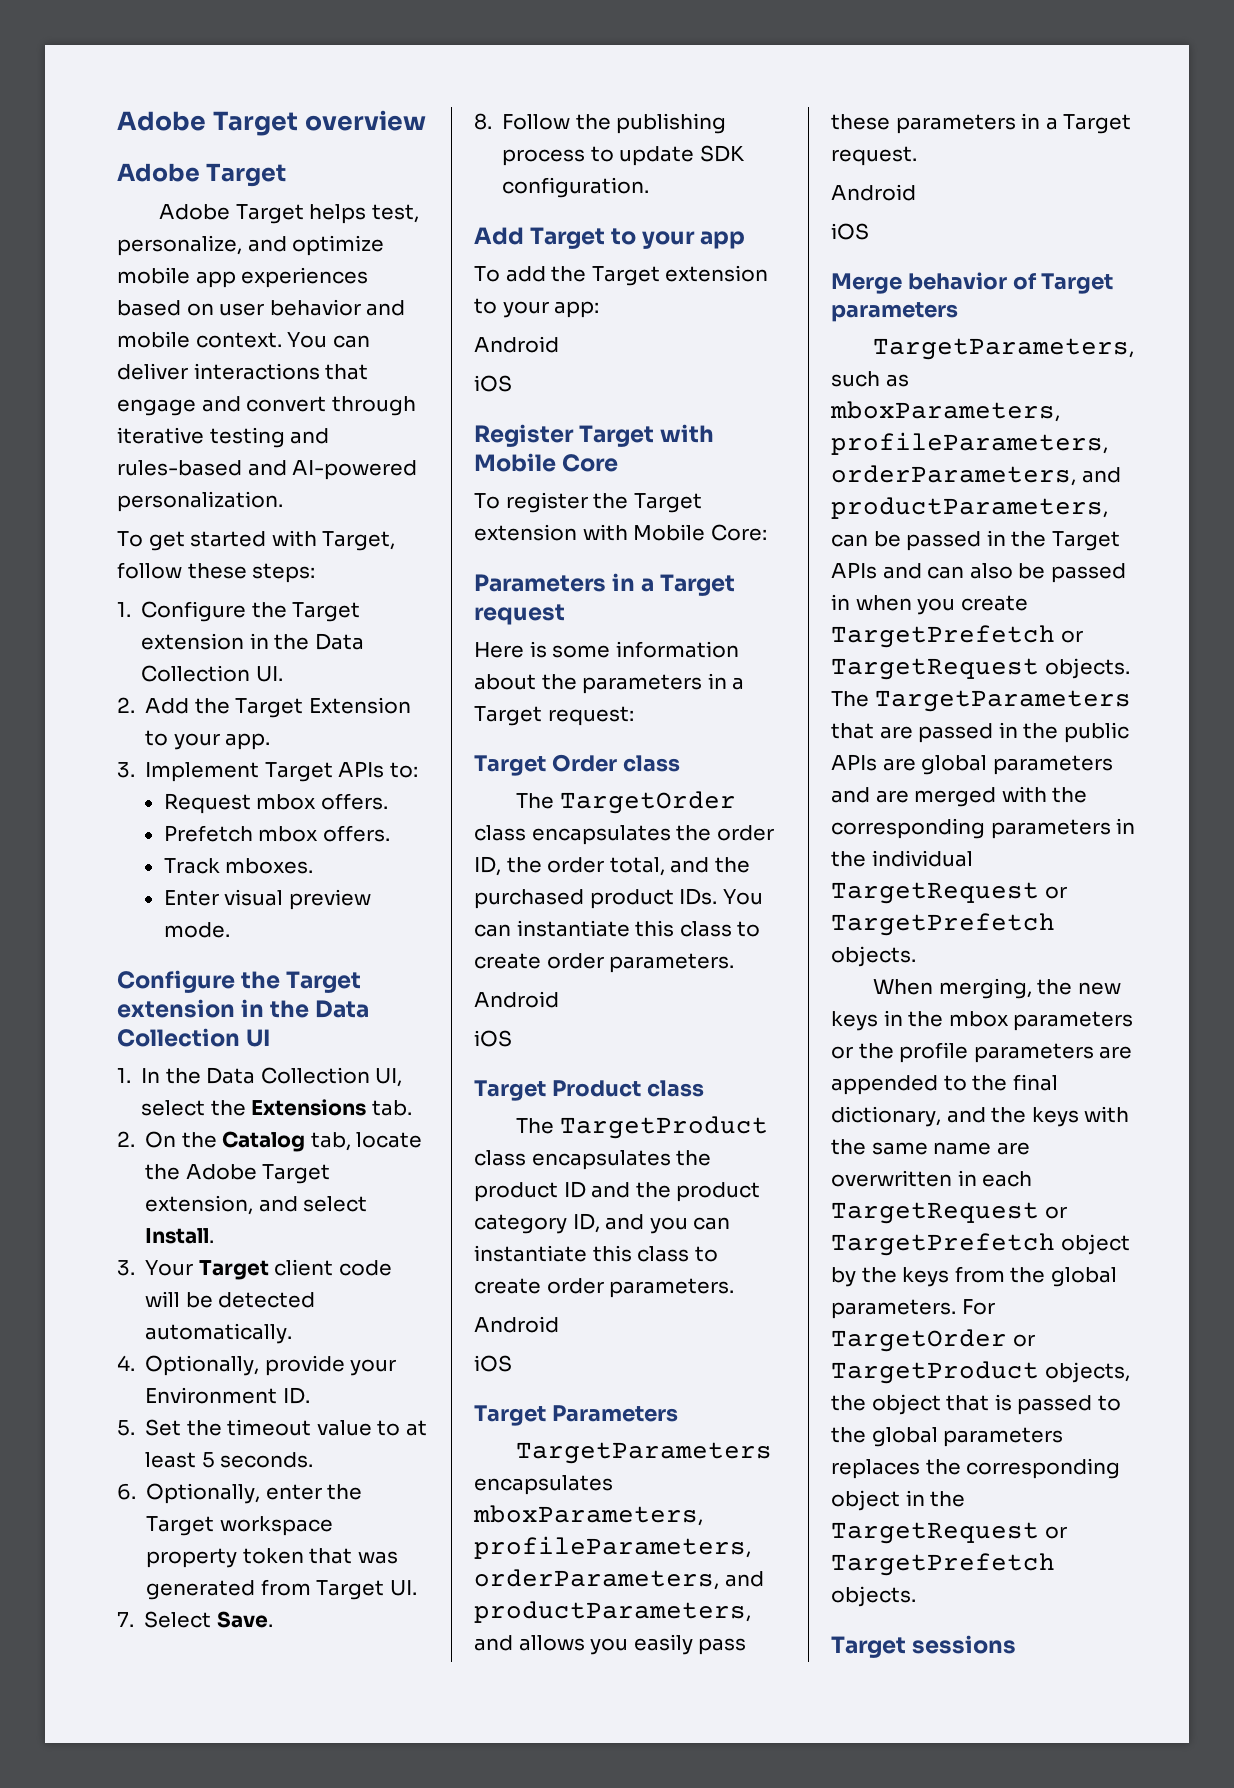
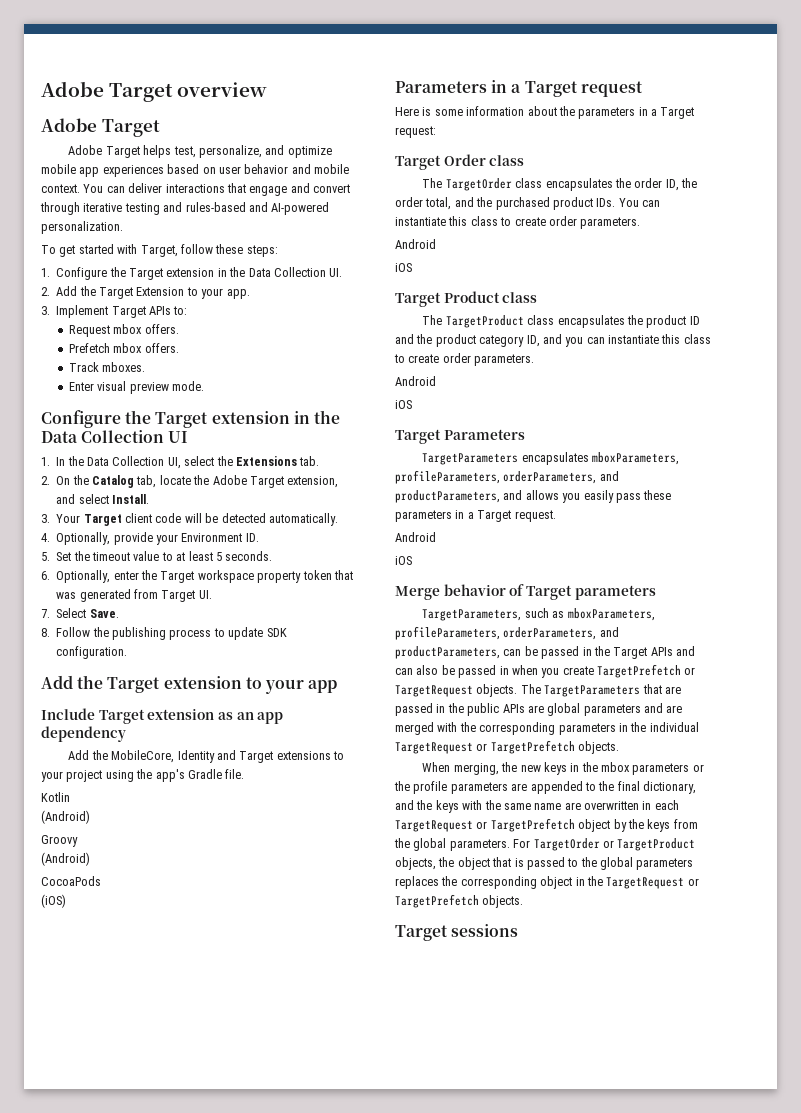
[530,227,746,249] [474,266,546,282] Target to your app // To add -> (73, 682) none
[554,301,600,318] [474,336,559,353] [474,375,512,392] [474,424,715,447] [474,453,619,472] [474,492,702,513] [474,524,767,541] app: // Android // iOS // Register Target with Mobile Core // To register the Target extension with Mobile Core: -> [308,680,338,693] [41,708,284,724] [41,726,126,742] [68,750,345,763] [41,769,245,782] [41,792,70,802] [41,810,90,824] [41,835,78,847] [41,852,90,866] [41,876,101,886] [41,894,66,908] app // Include Target extension as an app dependency // Add the MobileCore, Identity and Target extensions to your project using the app's Gradle file. // Kotlin // (Android) // Groovy // (Android) // CocoaPods // (iOS)

